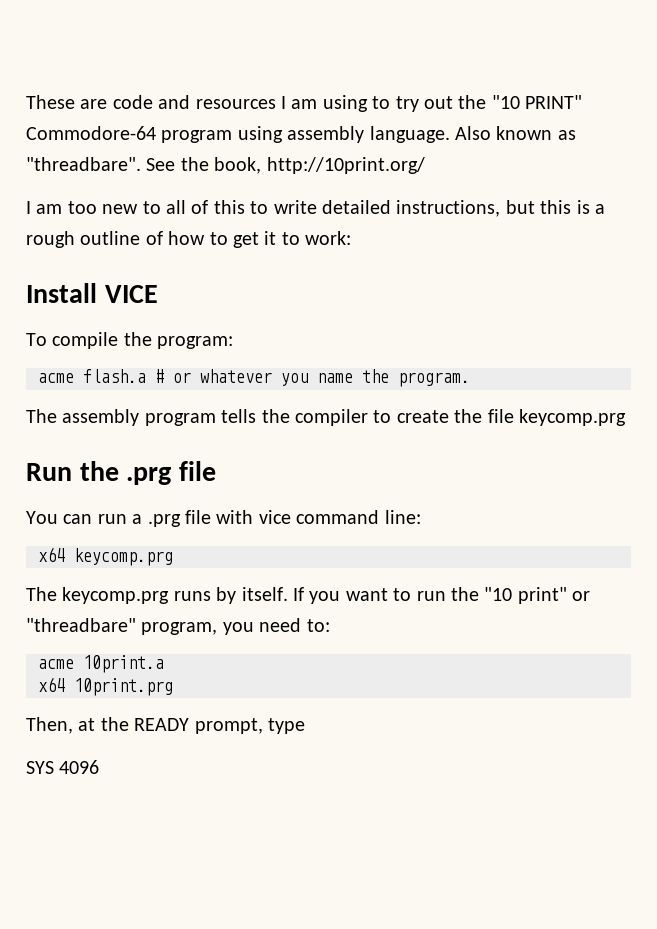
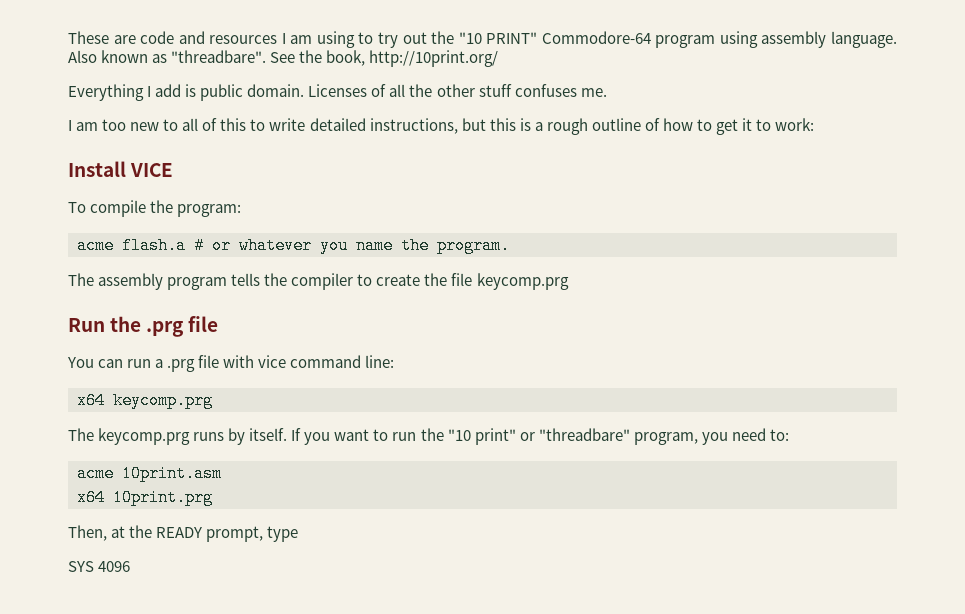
(425, 165) none -> [68,84,607,101] // Everything I add is public domain. Licenses of all the other stuff confuses me.
[83,655,164,673] 10print.a -> [122,465,222,482] 10print.asm

